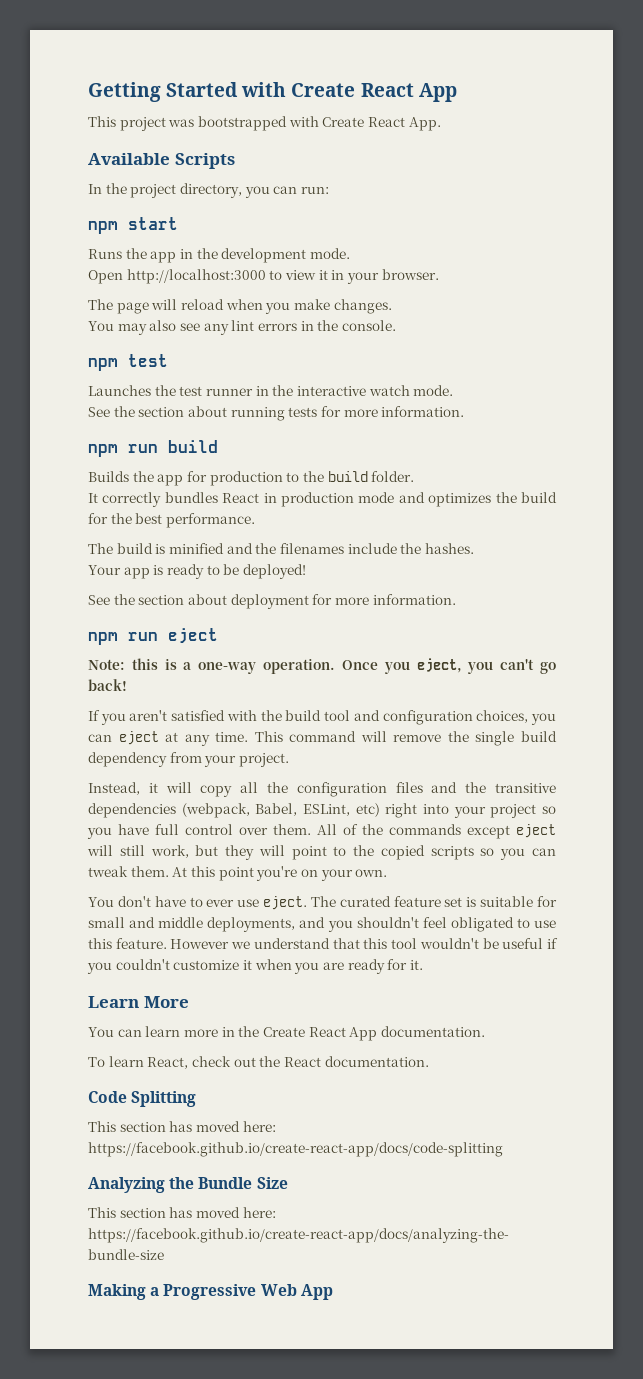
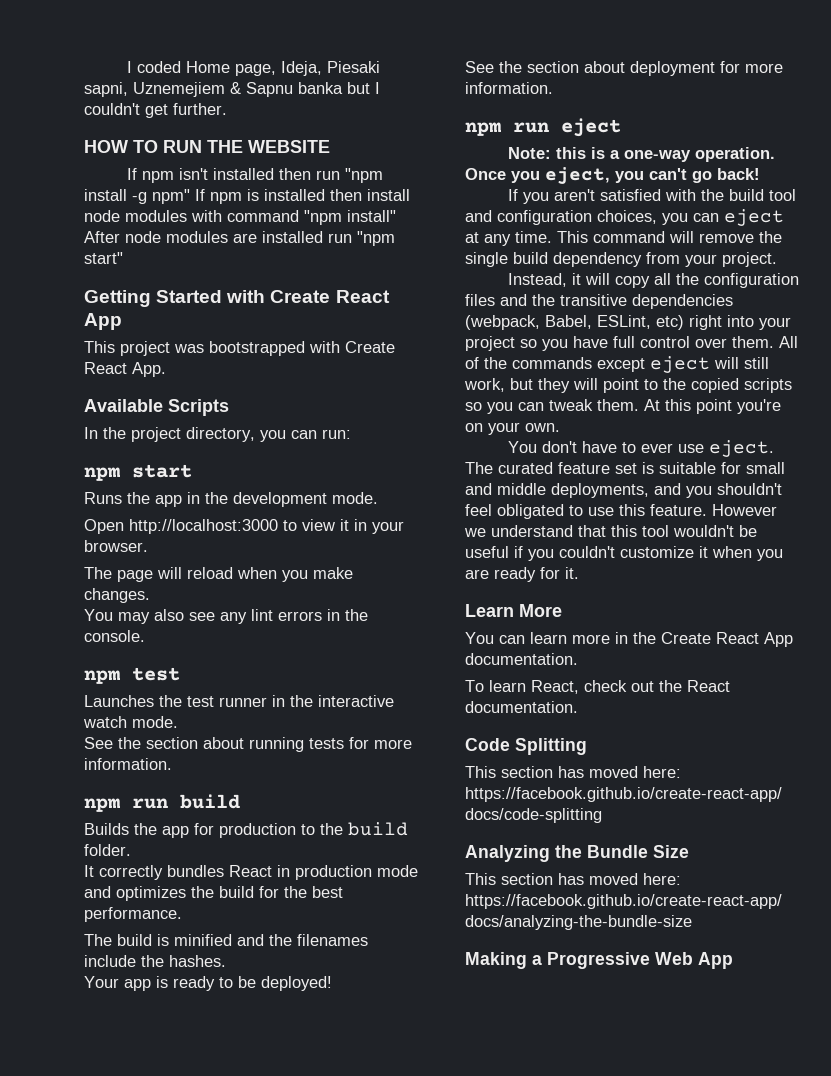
(88, 92) none -> [126,61,380,76] [84,82,380,97] [84,103,227,118] [84,140,330,153] [126,168,383,183] [84,189,410,204] [84,210,396,225] [84,231,395,246] [84,252,123,264] I coded Home page, Ideja, Piesaki sapni, Uznemejiem & Sapnu banka but I couldn't get further. // HOW TO RUN THE WEBSITE // If npm isn't installed then run "npm install -g npm" If npm is installed then install node modules with command "npm install" After node modules are installed run "npm start" //

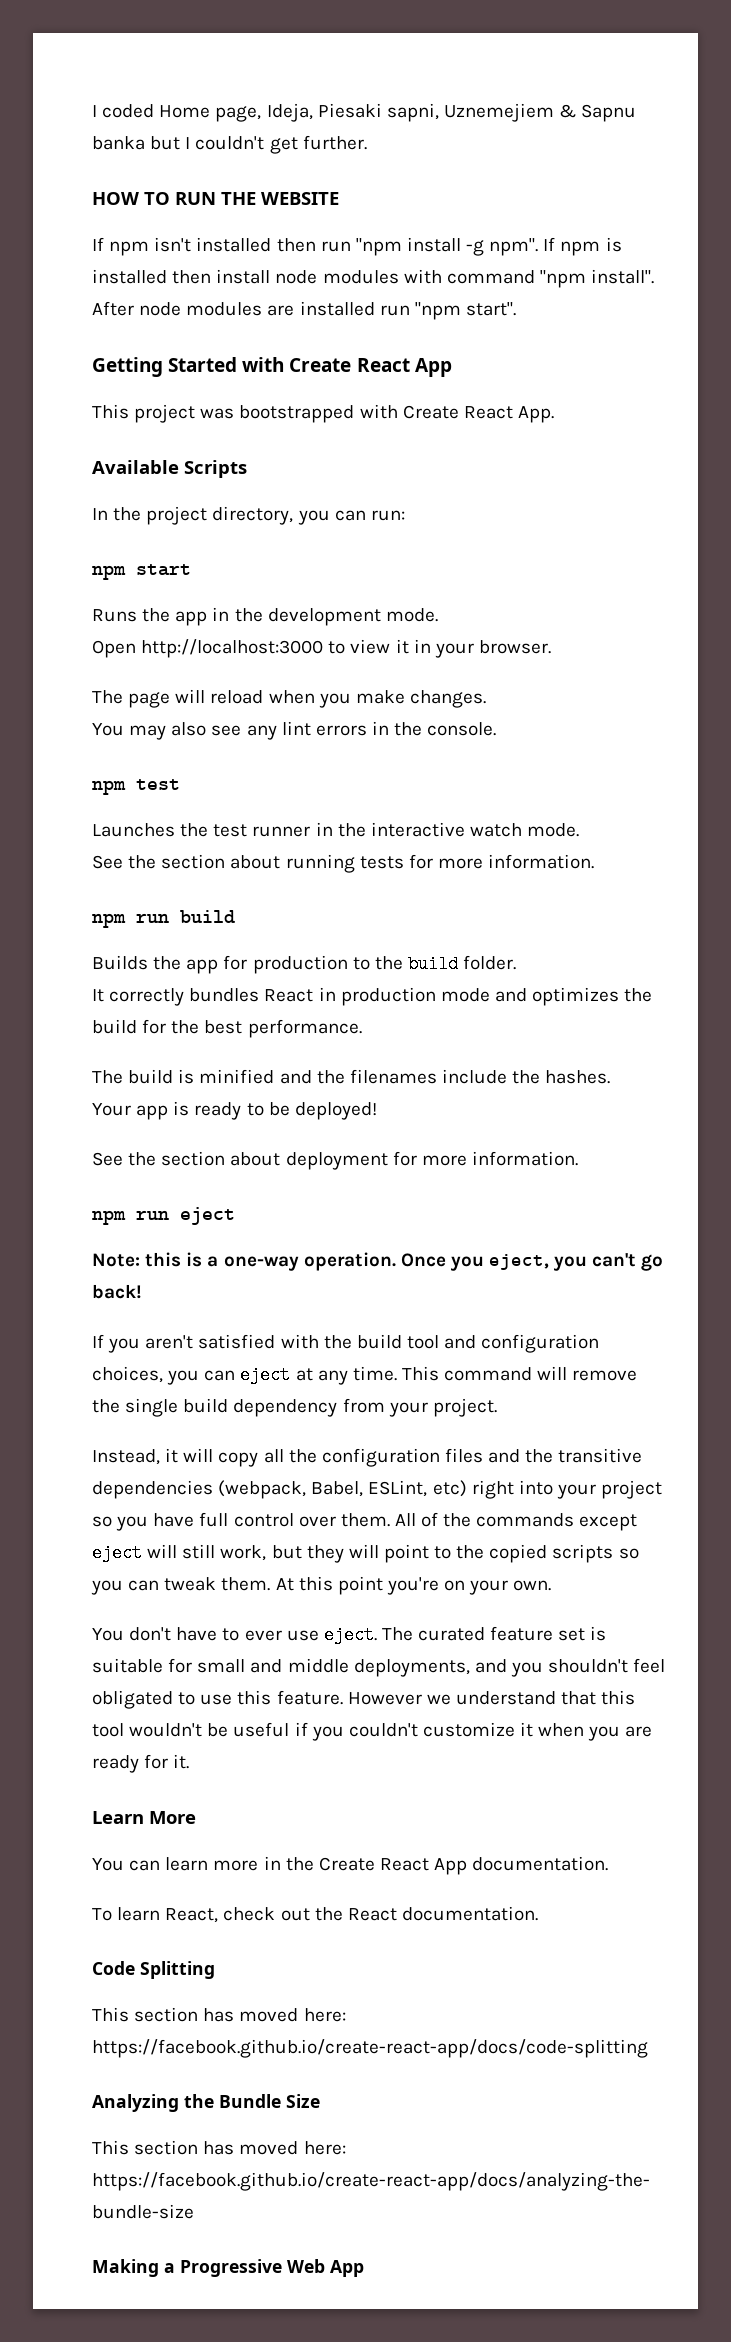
[152,189,190,204] npm" -> [489,238,539,256] npm".
[347,210,396,222] install" -> [591,269,655,284] install".
[84,252,123,264] start" -> [465,302,516,316] start".

